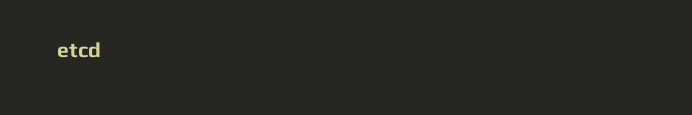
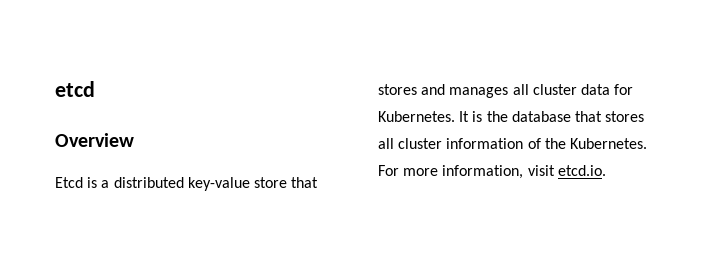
(101, 50) none -> [55,133,134,147] [55,177,319,191] [378,84,634,98] [378,111,645,122] [378,138,647,149] [378,165,606,179] // Overview // Etcd is a distributed key-value store that stores and manages all cluster data for Kubernetes. It is the database that stores all cluster information of the Kubernetes. For more information, visit etcd.io.

